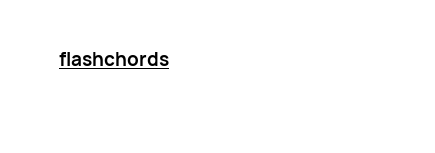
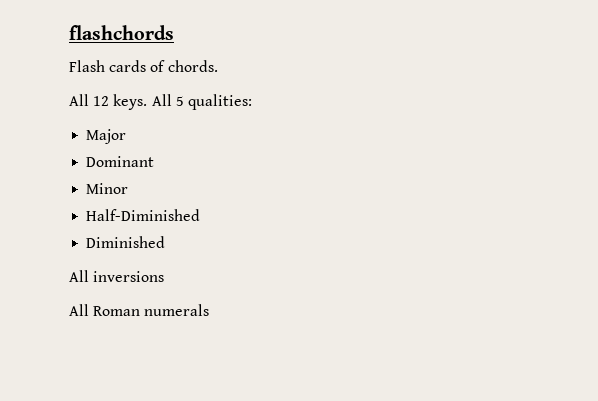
(169, 59) none -> [69,60,218,72] [69,94,252,110] [86,129,127,144] [86,156,155,167] [86,183,129,194] [86,209,201,221] [86,236,166,248] [69,270,165,282] [69,304,210,316] // Flash cards of chords. // All 12 keys. All 5 qualities: // Major // Dominant // Minor // Half-Diminished // Diminished // All inversions // All Roman numerals

